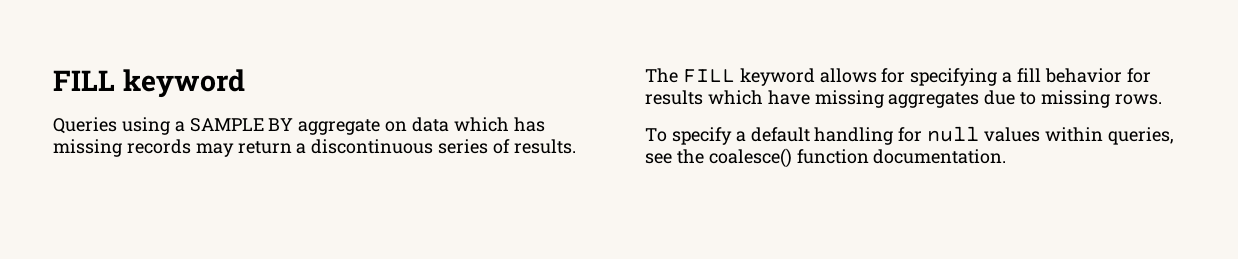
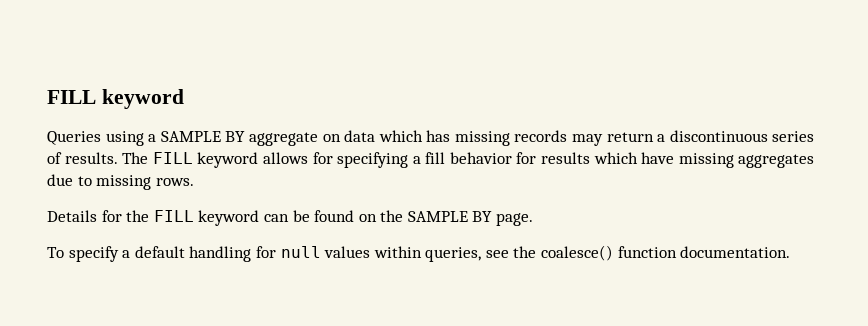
(1162, 99) none -> [47,210,534,226] // Details for the FILL keyword can be found on the SAMPLE BY page.

